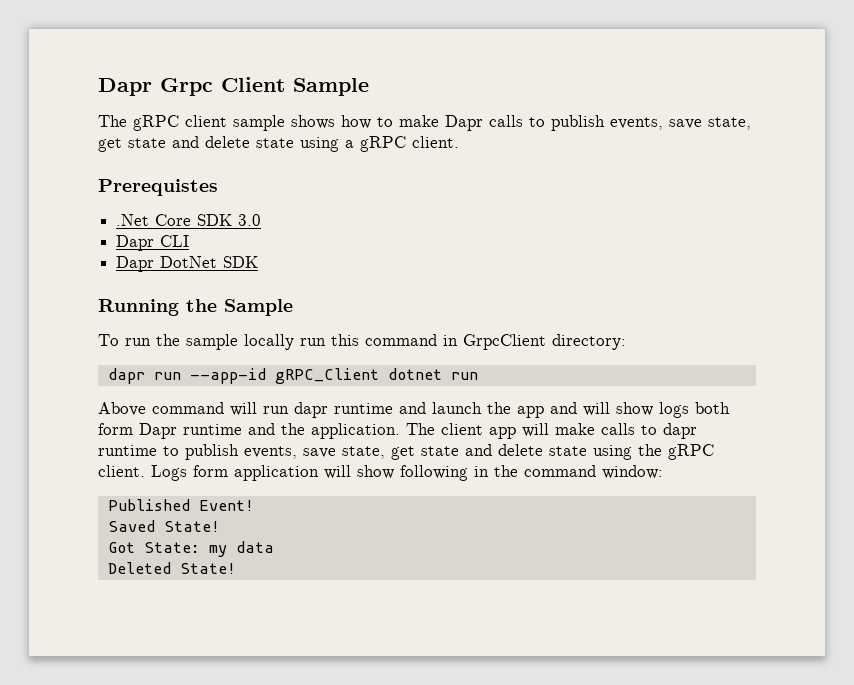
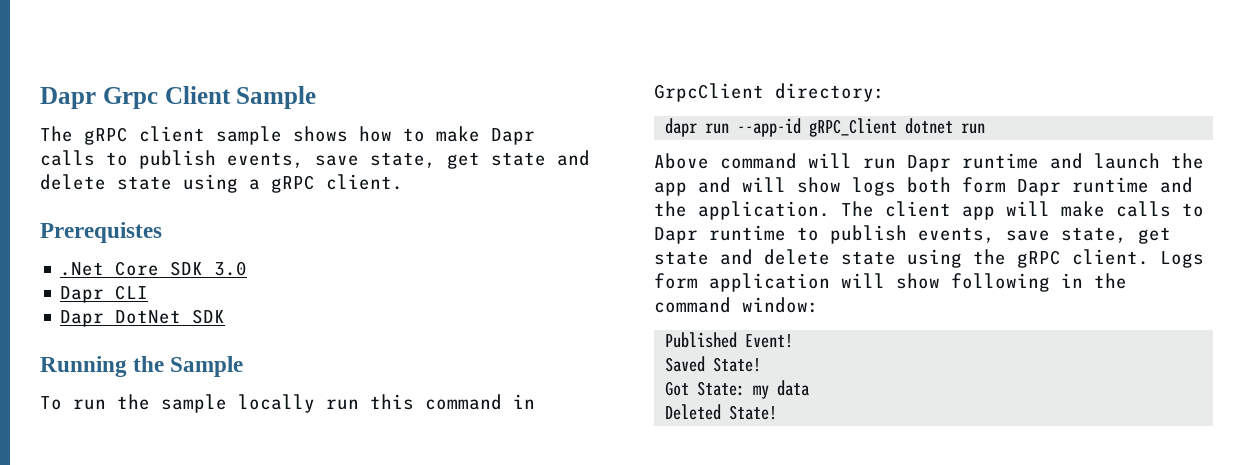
[294,402,328,418] dapr -> [907,155,951,172] Dapr
[663,423,697,439] dapr -> [654,227,698,244] Dapr

